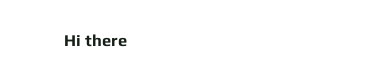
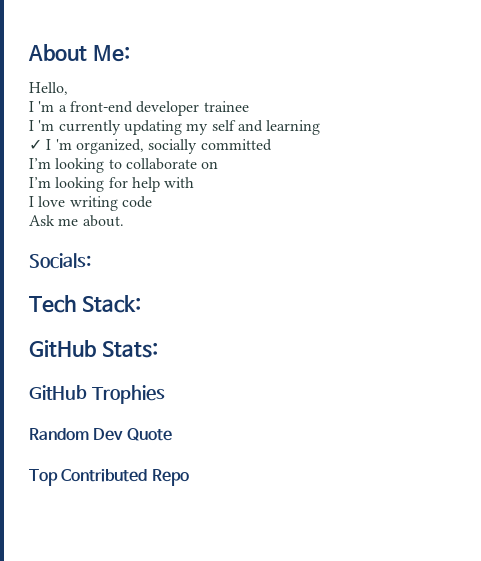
[64,34,128,47] Hi there -> [28,44,130,62] [29,82,68,95] [29,101,249,116] [29,120,321,135] [29,139,272,154] [29,158,219,173] [29,177,195,192] [29,196,152,211] [29,215,124,227] [29,253,91,269] [29,295,141,313] [29,340,158,358] [29,385,165,404] [29,428,172,441] [29,469,189,486] About Me: // Hello, // I 'm a front-end developer trainee // I 'm currently updating my self and learning // ✓ I 'm organized, socially committed // I’m looking to collaborate on // I’m looking for help with // I love writing code // Ask me about. // Socials: // Tech Stack: // GitHub Stats: // GitHub Trophies // Random Dev Quote // Top Contributed Repo

